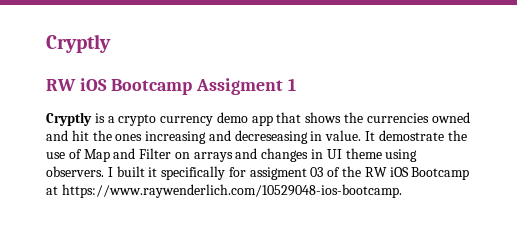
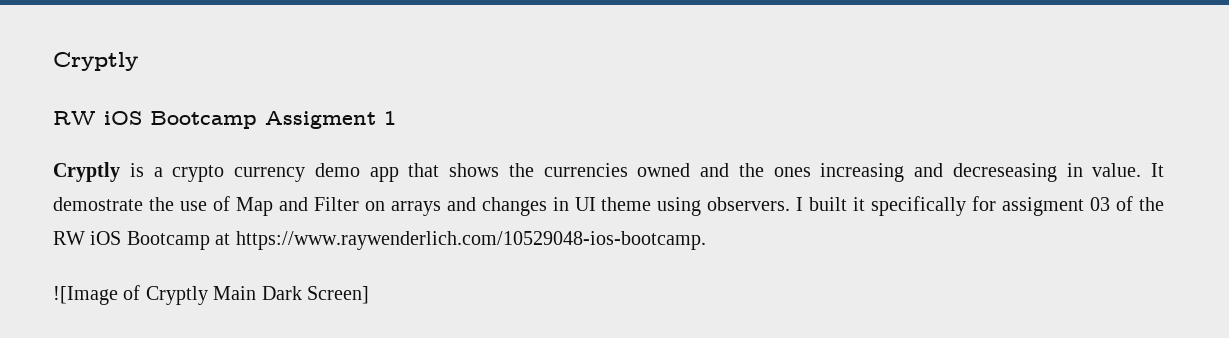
[71,130,89,141] hit -> (729, 170) none
(402, 191) none -> [53,285,369,305] // ![Image of Cryptly Main Dark Screen]

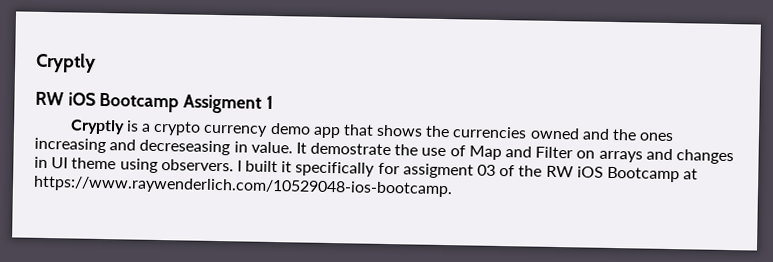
[53,285,369,305] // ![Image of Cryptly Main Dark Screen] -> (453, 186) none

